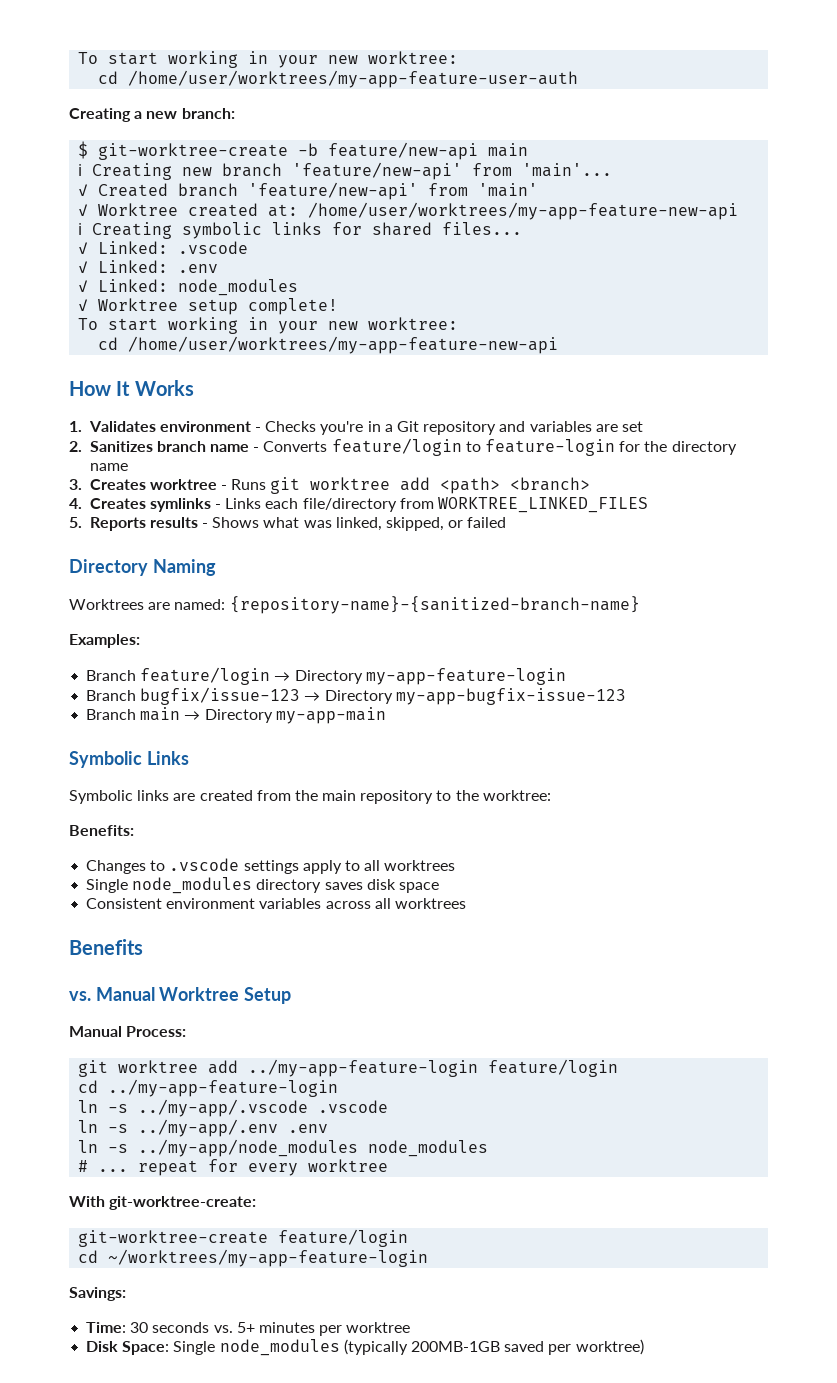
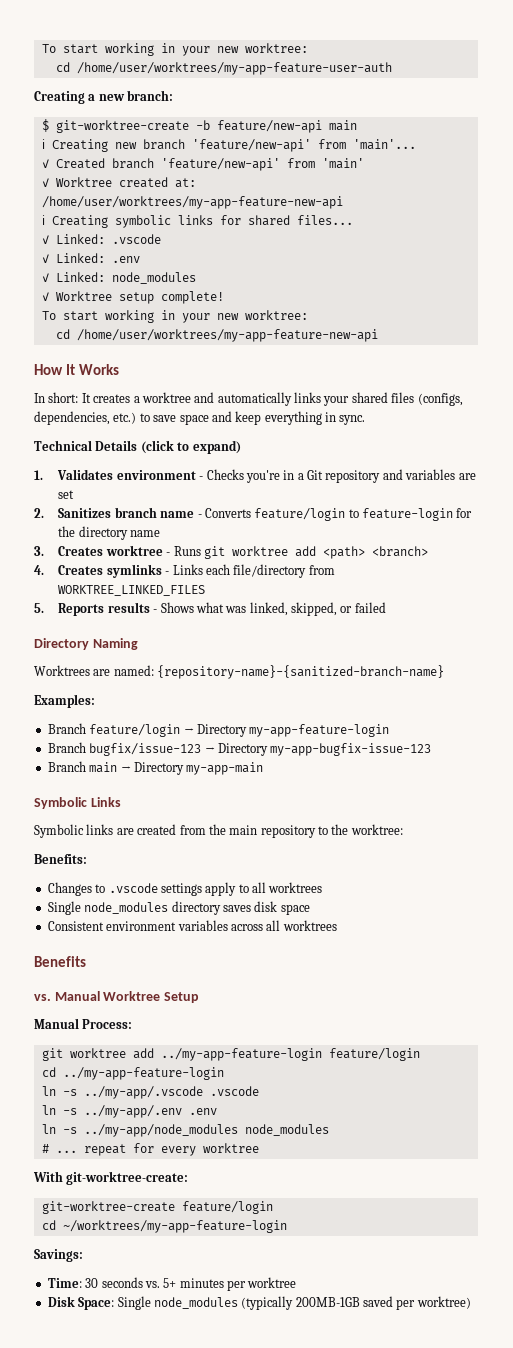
(194, 388) none -> [34,392,463,406] [34,411,366,425] [34,440,241,454] // In short: It creates a worktree and automatically links your shared files (configs, dependencies, etc.) to save space and keep everything in sync. // Technical Details (click to expand)

